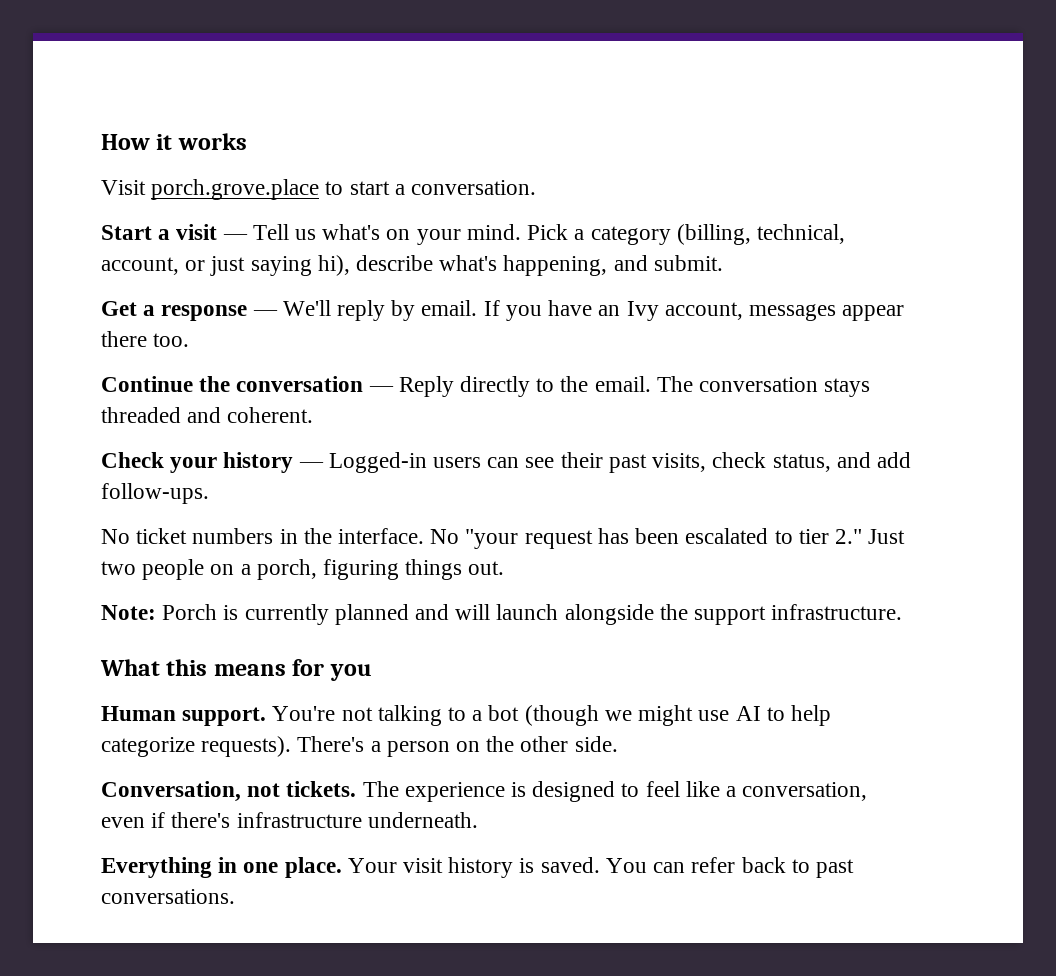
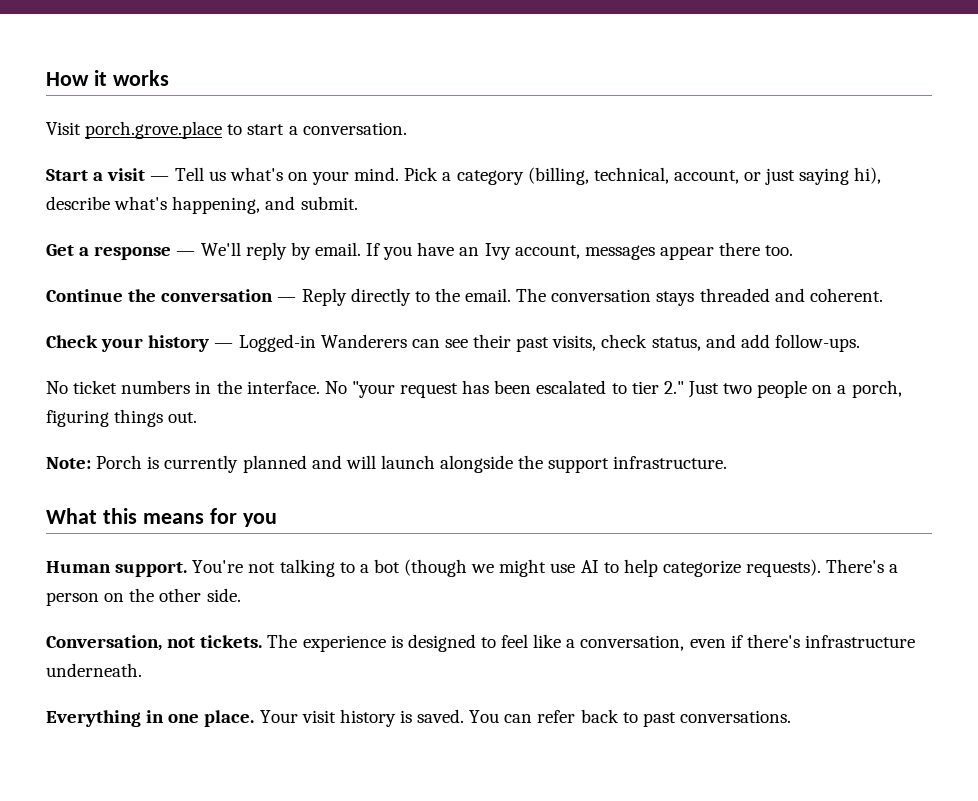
[433,457,482,468] users -> [320,334,407,348] Wanderers

